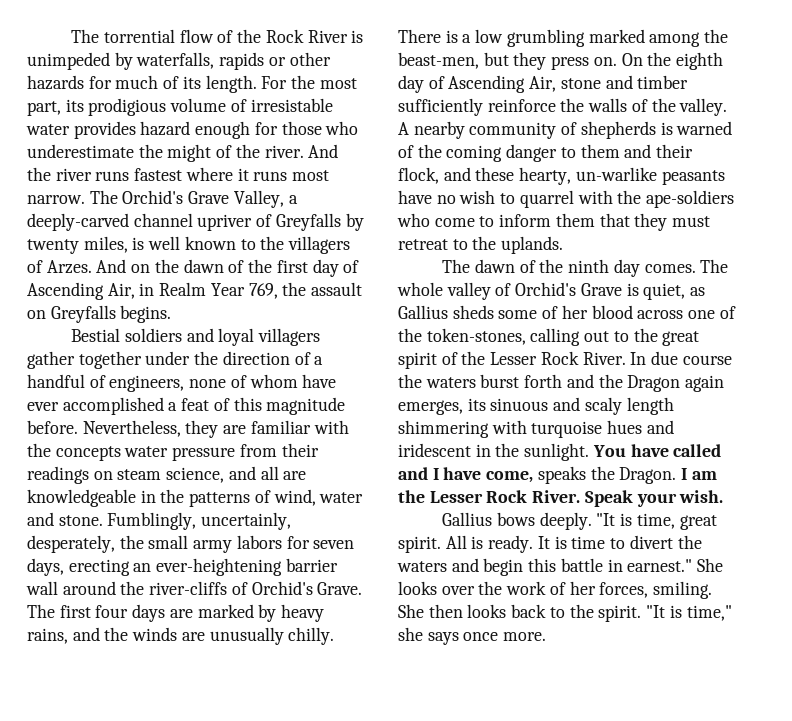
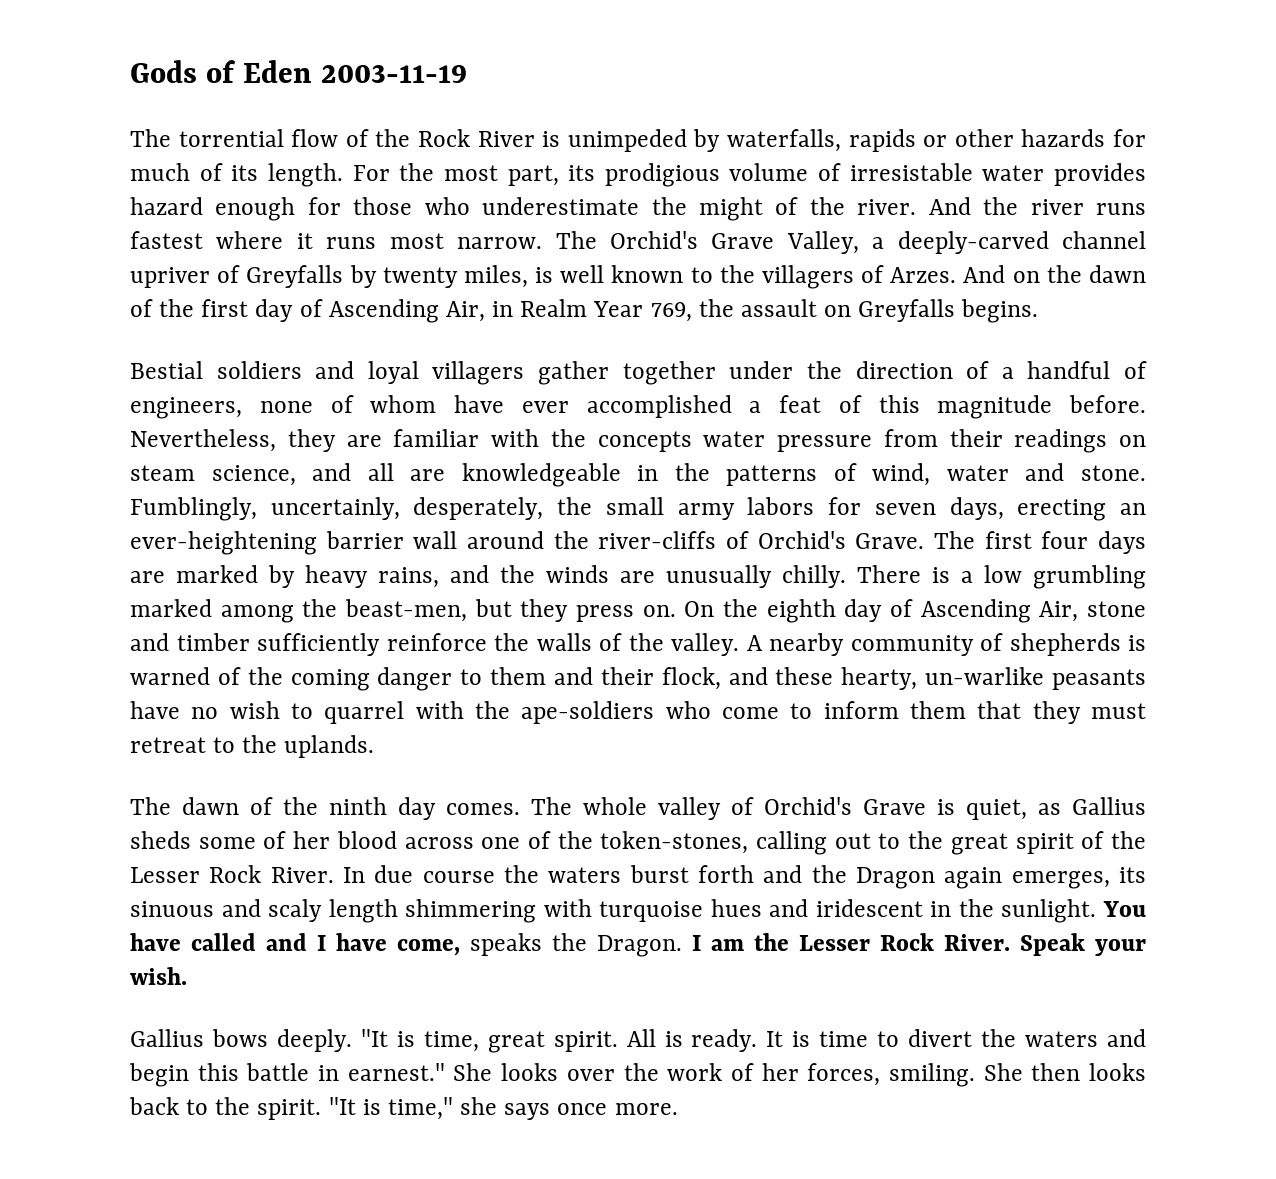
(71, 36) none -> [130,60,468,83] Gods of Eden 2003-11-19 //

